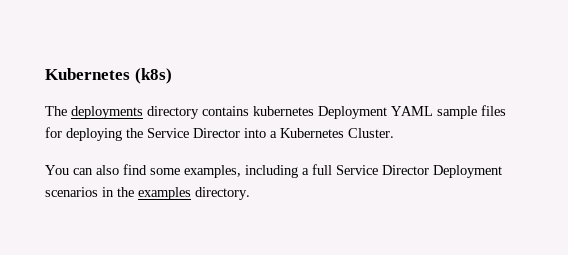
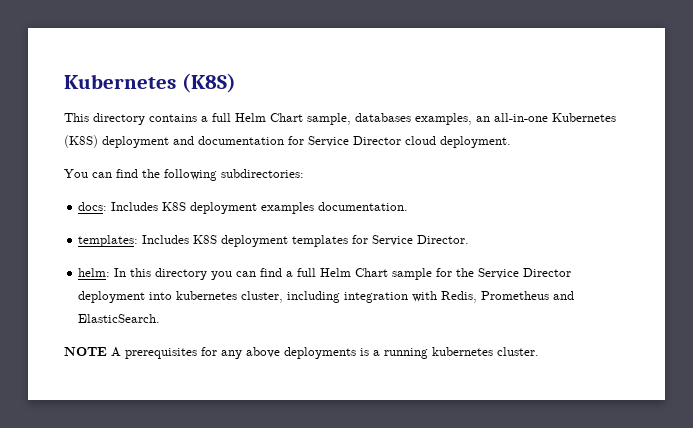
[45,68,172,84] [45,105,506,119] [45,127,394,141] [45,164,502,178] [45,187,250,200] Kubernetes (k8s) // The deployments directory contains kubernetes Deployment YAML sample files for deploying the Service Director into a Kubernetes Cluster. // You can also find some examples, including a full Service Director Deployment scenarios in the examples directory. -> [64,73,236,93] [64,113,616,125] [64,135,511,148] [64,169,304,181] [78,202,409,214] [78,235,470,247] [78,268,572,280] [78,291,575,303] [78,314,161,323] [64,347,539,359] Kubernetes (K8S) // This directory contains a full Helm Chart sample, databases examples, an all-in-one Kubernetes (K8S) deployment and documentation for Service Director cloud deployment. // You can find the following subdirectories: // docs: Includes K8S deployment examples documentation. // templates: Includes K8S deployment templates for Service Director. // helm: In this directory you can find a full Helm Chart sample for the Service Director deployment into kubernetes cluster, including integration with Redis, Prometheus and ElasticSearch. // NOTE A prerequisites for any above deployments is a running kubernetes cluster.

